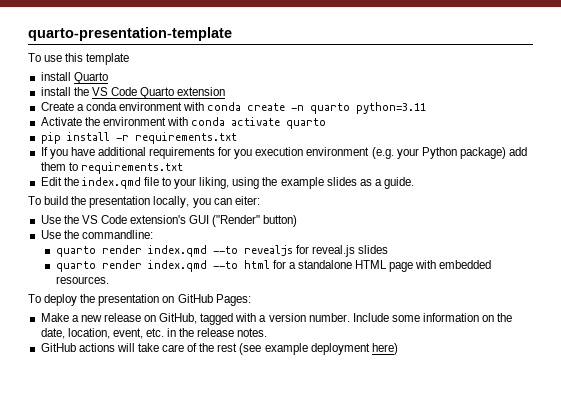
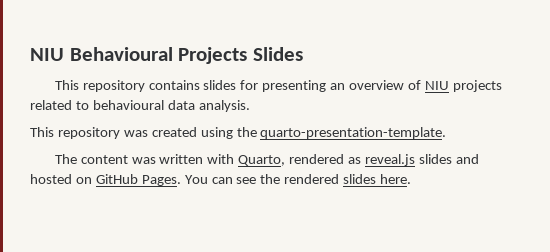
[28,27,232,41] [28,53,130,65] [40,72,108,84] [40,87,226,99] [40,102,427,114] [40,117,327,129] [40,132,237,144] [40,147,528,159] [40,162,183,174] [40,177,415,189] [28,196,260,208] [40,215,298,227] [40,230,153,239] [55,245,388,257] [55,260,492,272] [55,276,109,284] [28,294,251,306] [40,313,513,325] [40,328,268,339] [40,343,398,355] quarto-presentation-template // To use this template // install Quarto // install the VS Code Quarto extension // Create a conda environment with conda create -n quarto python=3.11 // Activate the environment with conda activate quarto // pip install -r requirements.txt // If you have additional requirements for you execution environment (e.g. your Python package) add them to requirements.txt // Edit the index.qmd file to your liking, using the example slides as a guide. // To build the presentation locally, you can eiter: // Use the VS Code extension's GUI ("Render" button) // Use the commandline: // quarto render index.qmd --to revealjs for reveal.js slides // quarto render index.qmd --to html for a standalone HTML page with embedded resources. // To deploy the presentation on GitHub Pages: // Make a new release on GitHub, tagged with a version number. Include some information on the date, location, event, etc. in the release notes. // GitHub actions will take care of the rest (see example deployment here) -> [30,47,303,64] [54,80,502,92] [30,100,250,112] [30,127,447,139] [54,154,479,166] [30,174,412,186] NIU Behavioural Projects Slides // This repository contains slides for presenting an overview of NIU projects related to behavioural data analysis. // This repository was created using the quarto-presentation-template. // The content was written with Quarto, rendered as reveal.js slides and hosted on GitHub Pages. You can see the rendered slides here.

